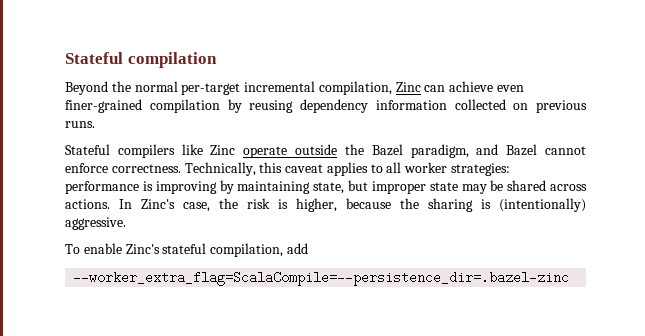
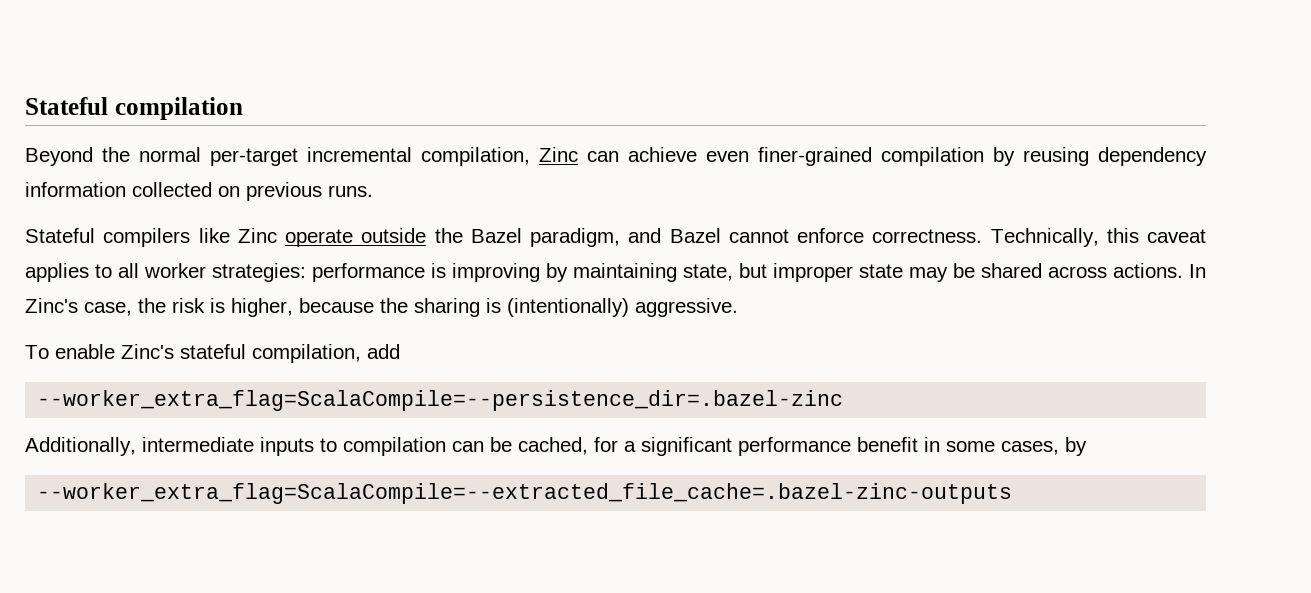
(570, 278) none -> [25,437,1087,456] [37,483,1013,504] // Additionally, intermediate inputs to compilation can be cached, for a significant performance benefit in some cases, by // --worker_extra_flag=ScalaCompile=--extracted_file_cache=.bazel-zinc-outputs

